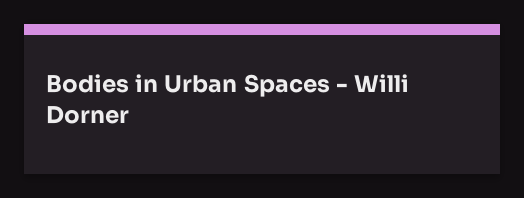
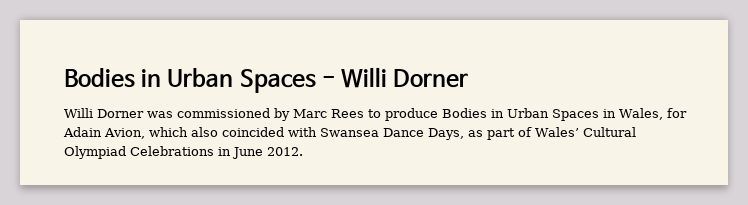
(129, 115) none -> [64,108,687,121] [63,127,636,140] [64,146,303,159] // Willi Dorner was commissioned by Marc Rees to produce Bodies in Urban Spaces in Wales, for Adain Avion, which also coincided with Swansea Dance Days, as part of Wales’ Cultural Olympiad Celebrations in June 2012.

